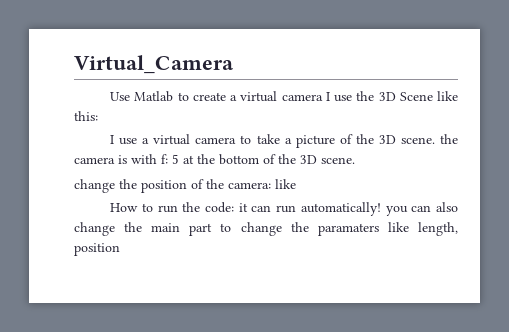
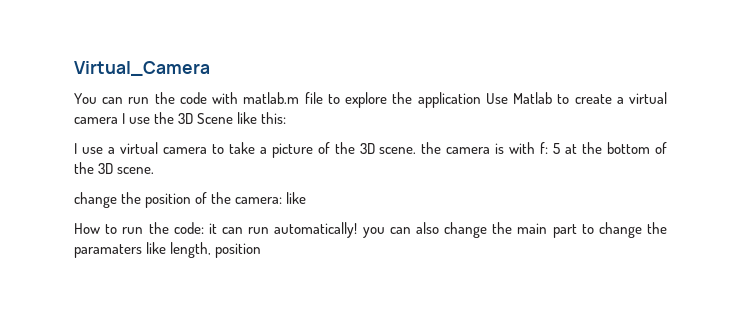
(234, 64) none -> [74,92,481,108] You can run the code with matlab.m file to explore the application

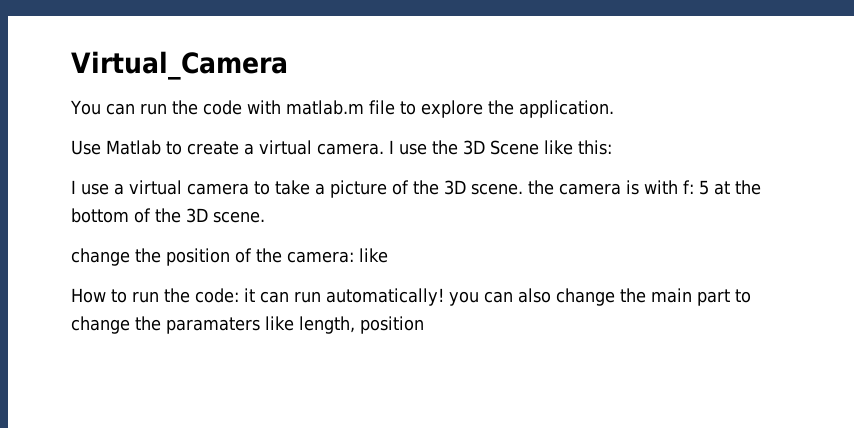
[417,92,481,108] application -> [518,100,614,118] application. //
[74,117,118,124] camera -> [317,143,384,155] camera.

